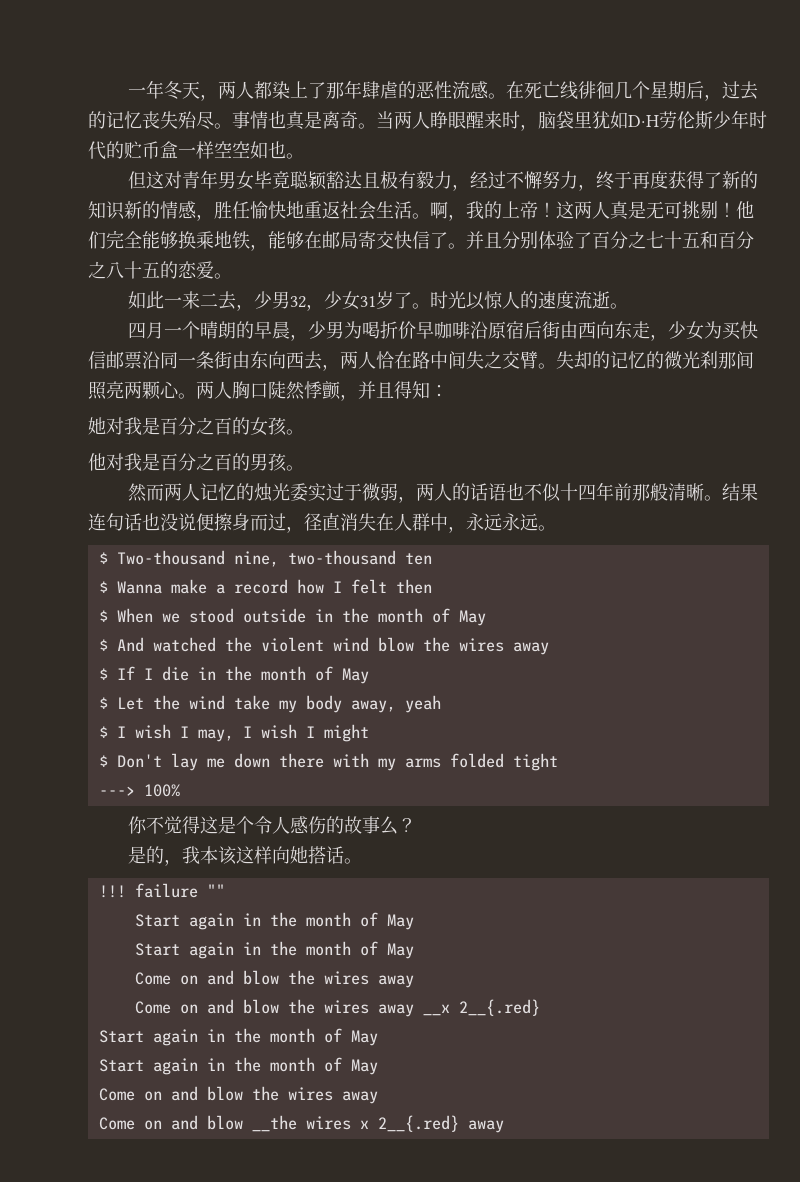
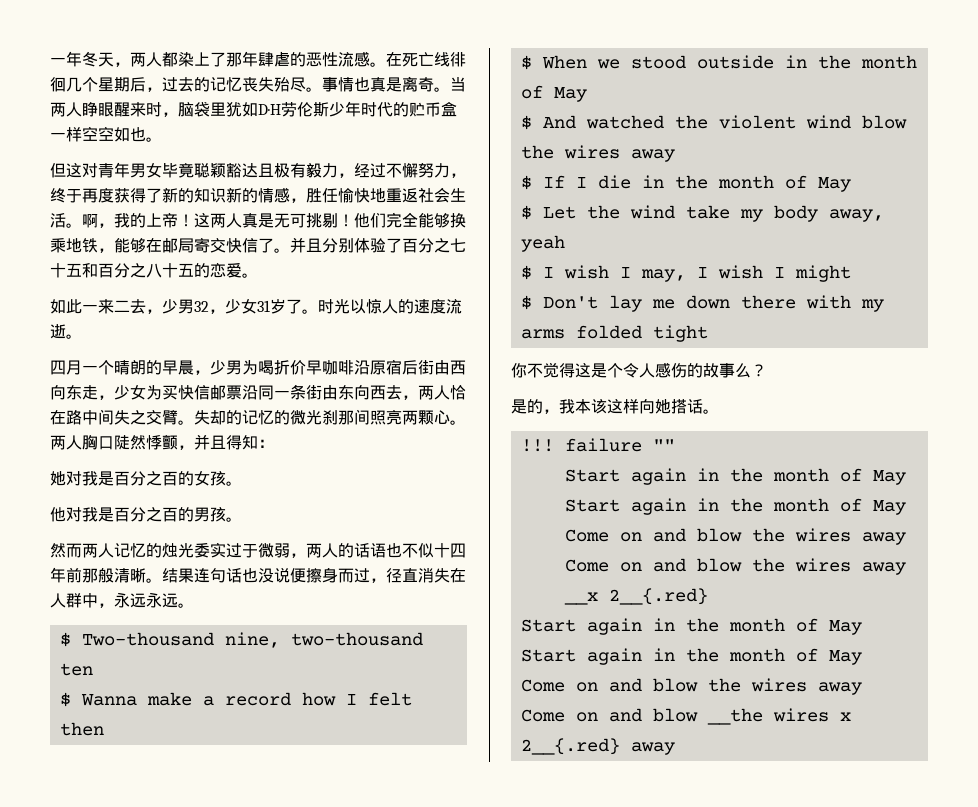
[98,784,180,797] // ---> 100% -> (708, 333) none

